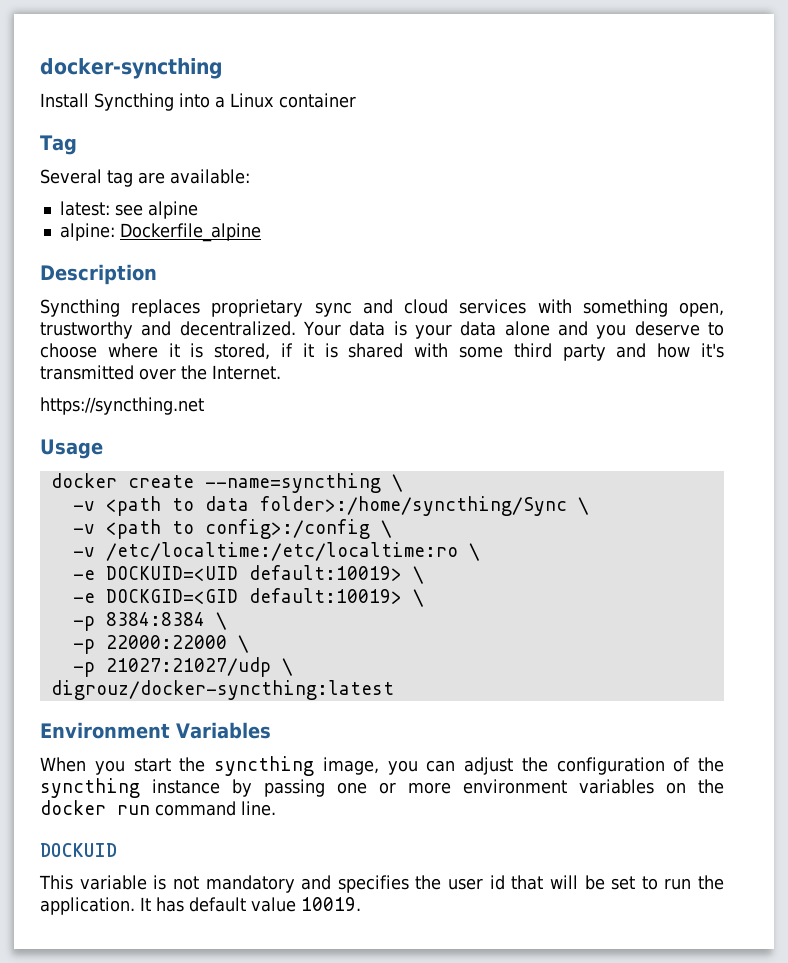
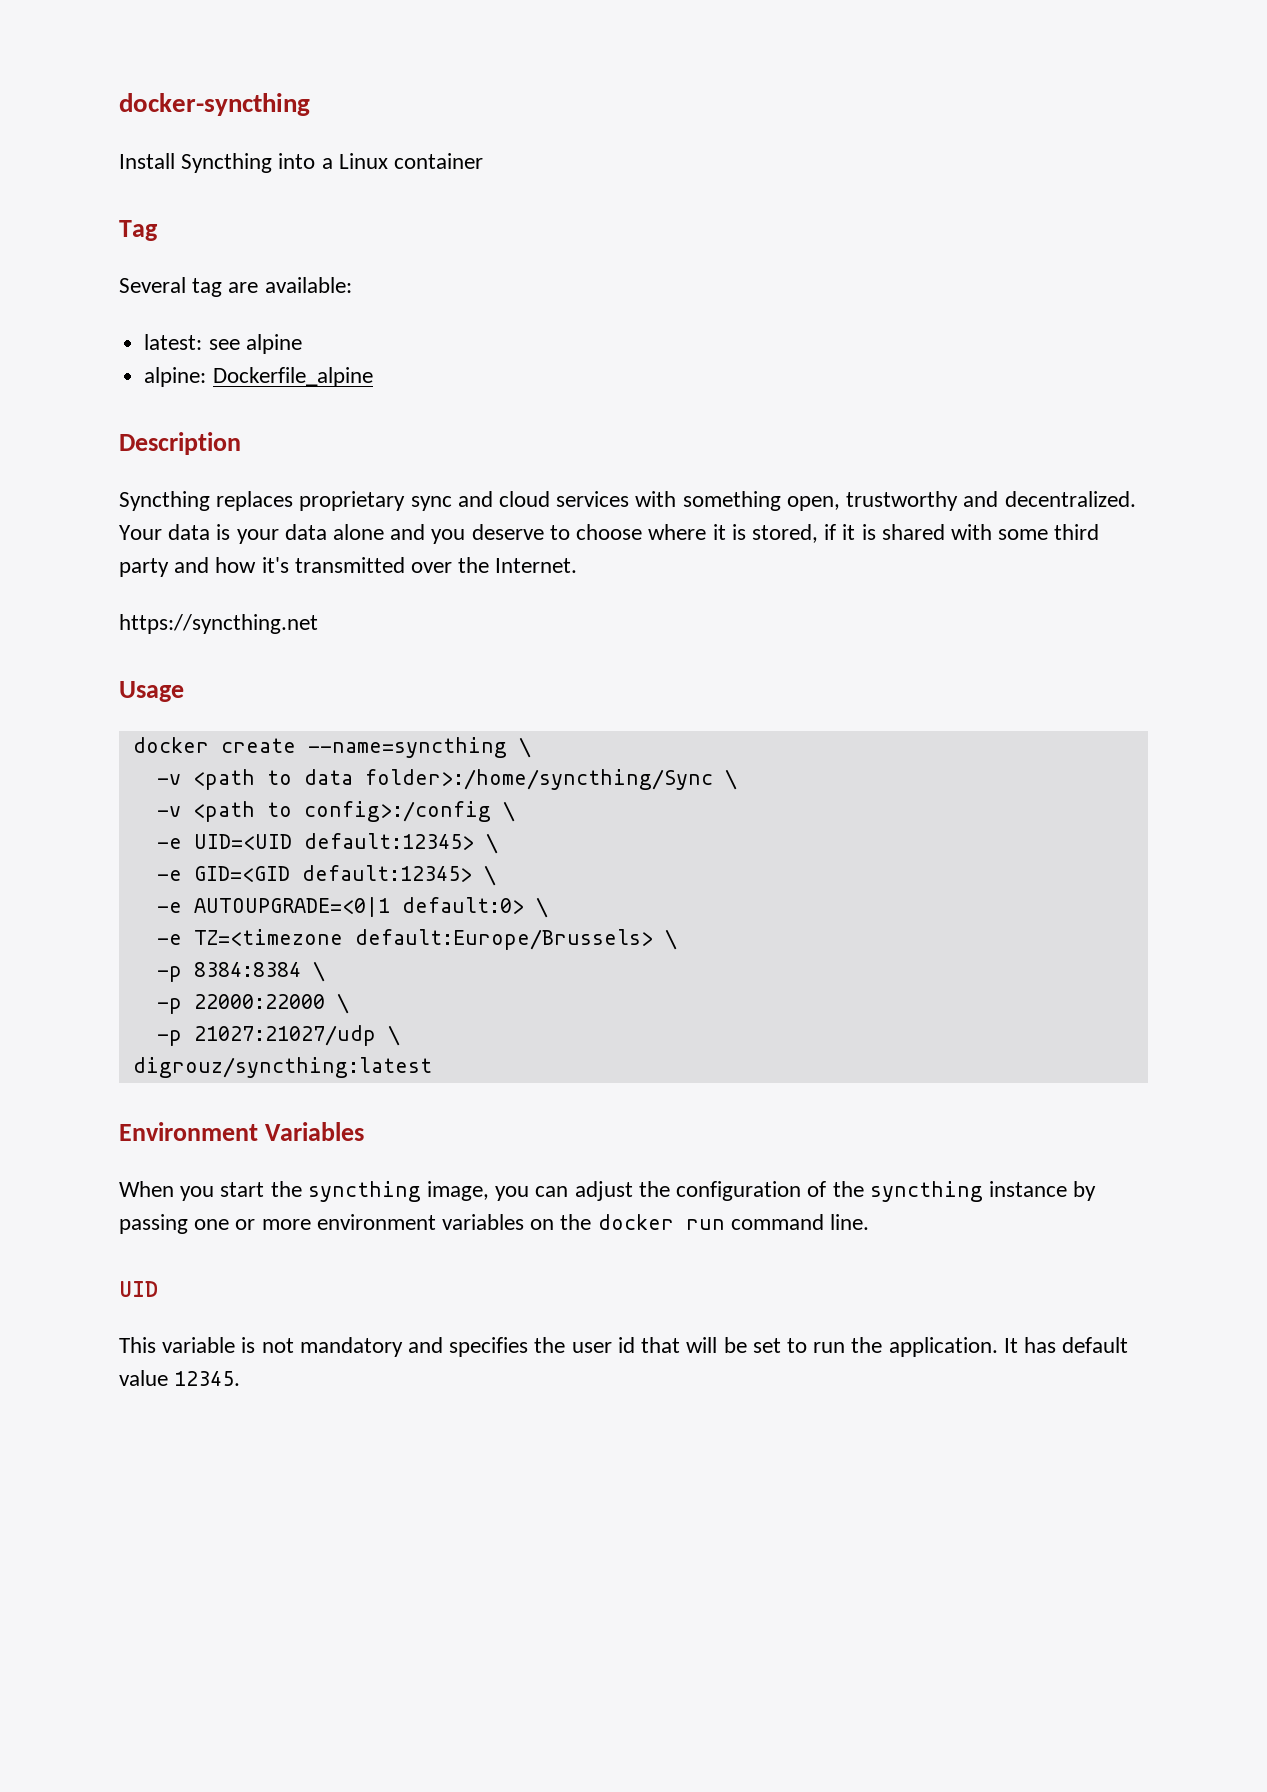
[72,542,480,561] [72,565,424,584] [72,588,402,604] -v /etc/localtime:/etc/localtime:ro \ // -e DOCKUID=<UID default:10019> \ // -e DOCKGID=<GID default:10019> -> [156,833,498,854] [156,865,496,886] [156,897,548,918] [156,929,653,950] -e UID=<UID default:12345> \ // -e GID=<GID default:12345> \ // -e AUTOUPGRADE=<0|1 default:0> \ // -e TZ=<timezone default:Europe/Brussels>
[50,680,394,700] digrouz/docker-syncthing:latest -> [132,1057,432,1078] digrouz/syncthing:latest
[40,843,117,857] DOCKUID -> [119,1281,158,1297] UID
[301,897,361,911] 10019. -> [174,1371,241,1386] 12345.

